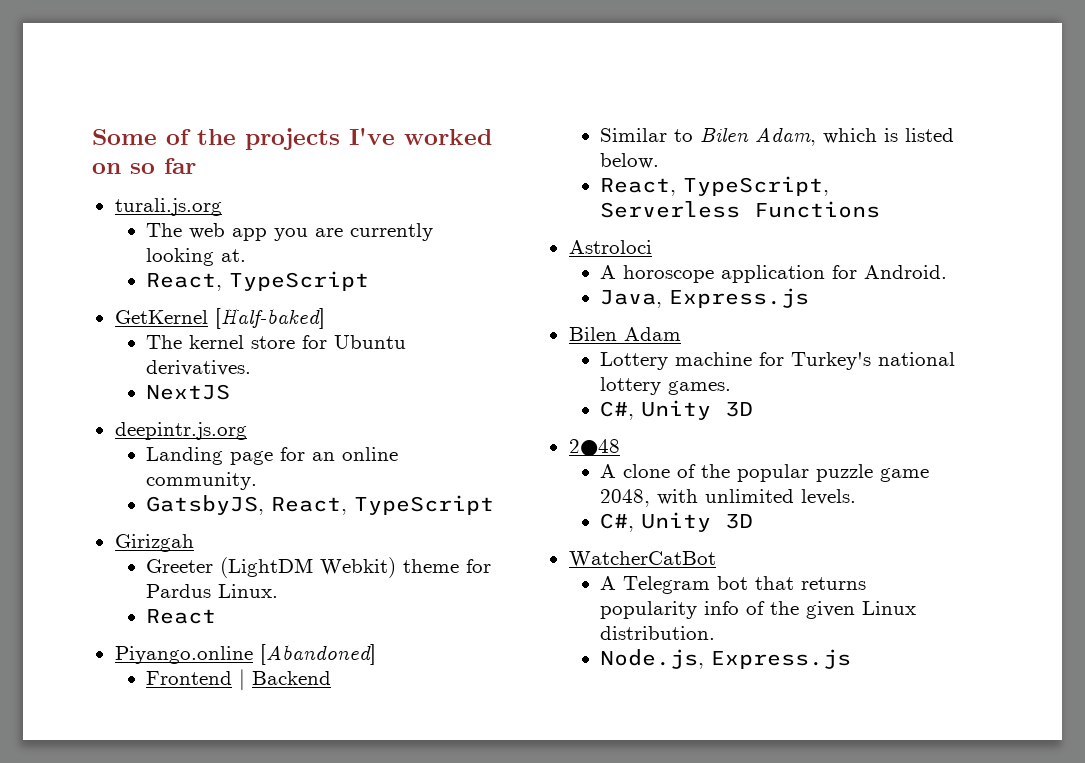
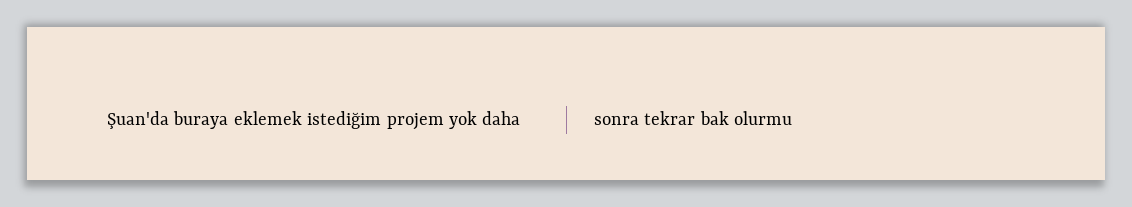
[92,127,492,150] [92,158,196,174] [114,198,222,216] [146,223,434,241] [146,248,247,266] [146,271,370,291] [114,308,325,329] [146,335,407,349] [146,360,252,376] [146,384,231,400] [114,422,247,440] [146,447,399,465] [146,472,258,490] [146,495,495,515] [114,534,194,552] [146,557,492,578] [146,584,279,598] [146,609,217,624] [114,644,376,665] [146,669,332,691] [600,127,955,146] [600,153,660,169] [600,176,830,196] [600,201,881,218] [568,240,652,254] [600,265,948,283] [600,288,810,308] [568,327,681,341] [600,352,956,370] [600,377,732,395] [600,400,754,420] [568,439,620,456] [600,464,930,482] [600,489,857,507] [600,512,754,532] [568,551,716,567] [600,576,867,594] [600,601,917,619] [600,626,716,640] [600,649,852,669] Some of the projects I've worked on so far // turali.js.org // The web app you are currently looking at. // React, TypeScript // GetKernel [Half-baked] // The kernel store for Ubuntu derivatives. // NextJS // deepintr.js.org // Landing page for an online community. // GatsbyJS, React, TypeScript // Girizgah // Greeter (LightDM Webkit) theme for Pardus Linux. // React // Piyango.online [Abandoned] // Frontend | Backend // Similar to Bilen Adam, which is listed below. // React, TypeScript, Serverless Functions // Astroloci // A horoscope application for Android. // Java, Express.js // Bilen Adam // Lottery machine for Turkey's national lottery games. // C#, Unity 3D // 2●48 // A clone of the popular puzzle game 2048, with unlimited levels. // C#, Unity 3D // WatcherCatBot // A Telegram bot that returns popularity info of the given Linux distribution. // Node.js, Express.js -> [107,111,793,130] Şuan'da buraya eklemek istediğim projem yok daha sonra tekrar bak olurmu

